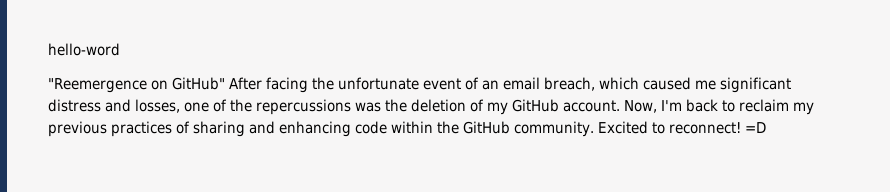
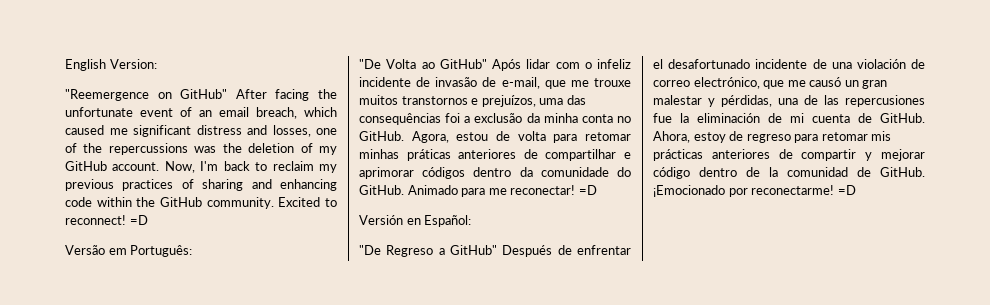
[48,43,120,56] hello-word -> [65,59,157,71] English Version:
(766, 127) none -> [65,245,193,257] [359,59,631,71] [359,77,631,89] [359,95,586,107] [359,113,631,125] [359,131,631,143] [359,149,631,161] [359,167,631,179] [359,185,597,197] [359,215,472,227] [359,245,631,257] [653,59,925,69] [653,77,888,89] [653,95,925,107] [653,113,925,123] [653,131,892,143] [653,149,925,161] [653,167,925,179] [653,185,856,197] // Versão em Português: // "De Volta ao GitHub" Após lidar com o infeliz incidente de invasão de e-mail, que me trouxe muitos transtornos e prejuízos, uma das consequências foi a exclusão da minha conta no GitHub. Agora, estou de volta para retomar minhas práticas anteriores de compartilhar e aprimorar códigos dentro da comunidade do GitHub. Animado para me reconectar! =D // Versión en Español: // "De Regreso a GitHub" Después de enfrentar el desafortunado incidente de una violación de correo electrónico, que me causó un gran malestar y pérdidas, una de las repercusiones fue la eliminación de mi cuenta de GitHub. Ahora, estoy de regreso para retomar mis prácticas anteriores de compartir y mejorar código dentro de la comunidad de GitHub. ¡Emocionado por reconectarme! =D

